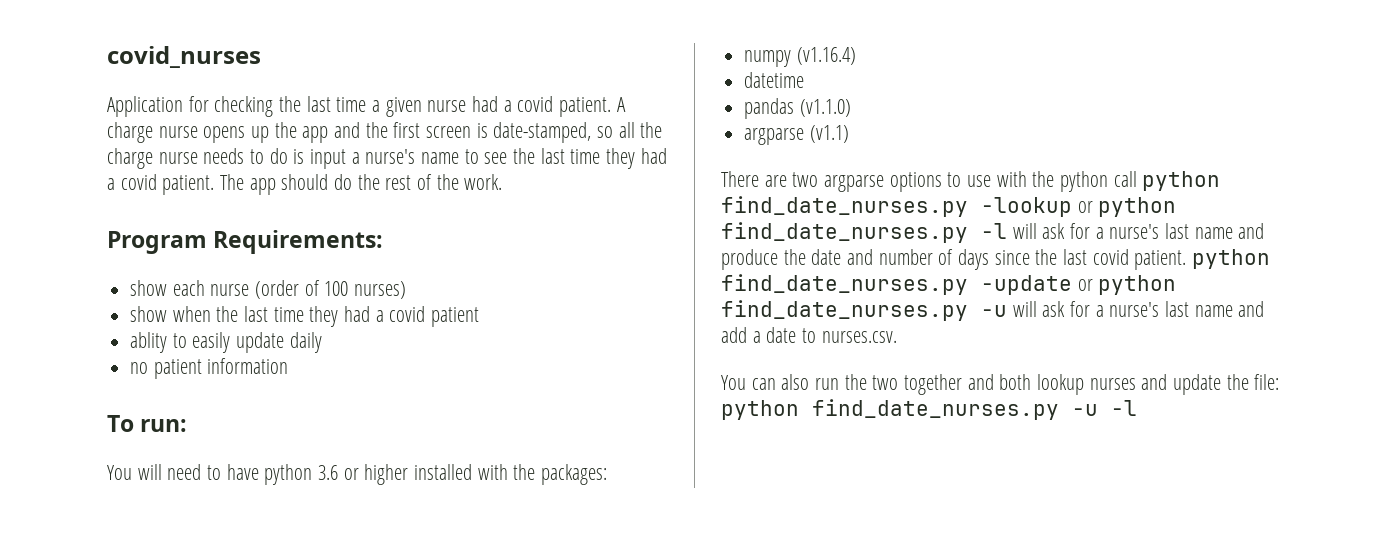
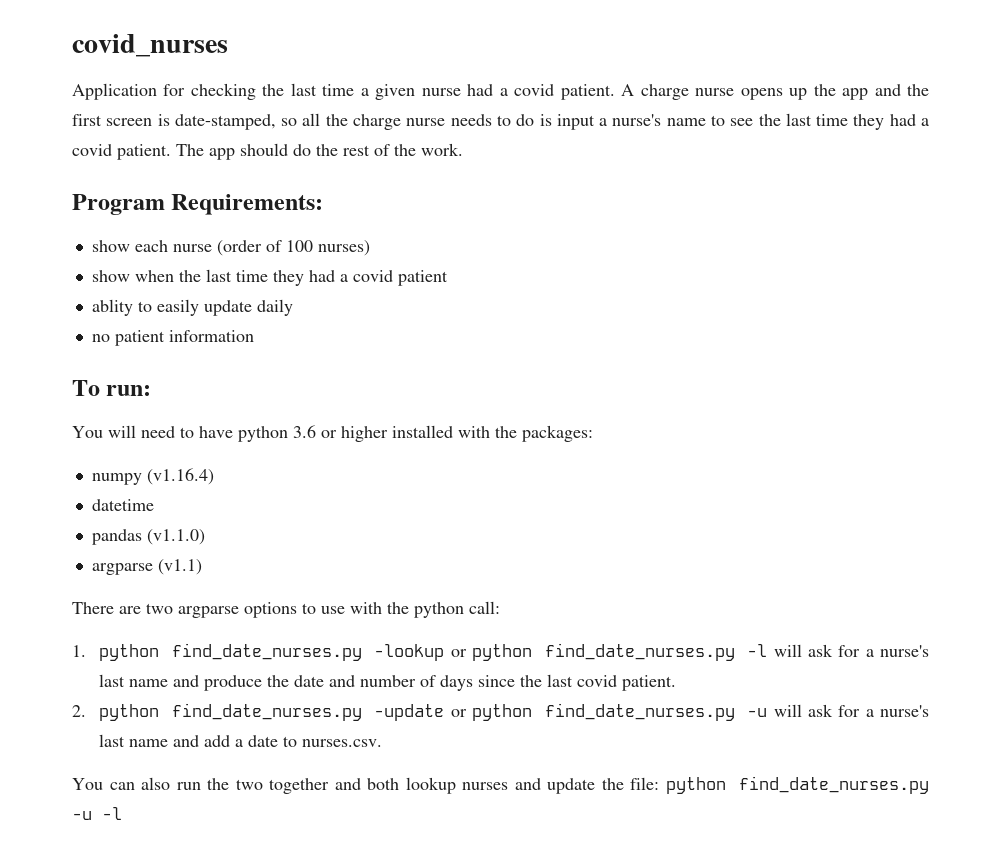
[1113,171,1137,187] call -> [469,601,500,614] [72,645,86,657] call: // 1.
(1187, 260) none -> [72,705,86,717] // 2.

